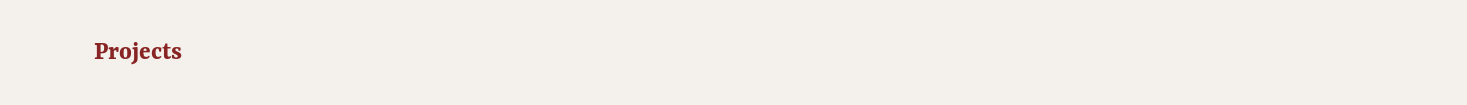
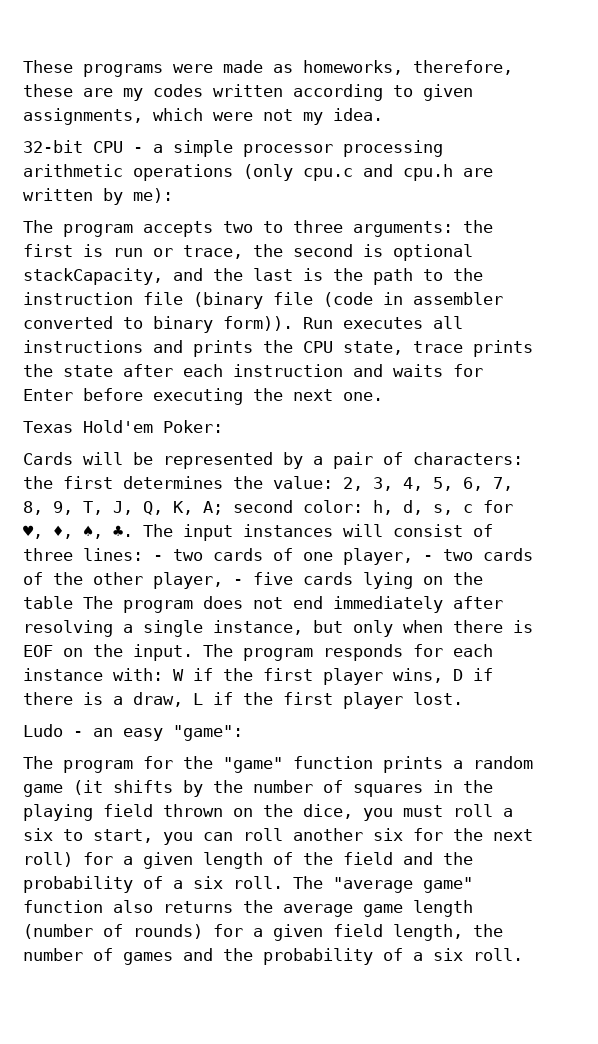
[94,42,182,65] Projects -> [23,60,513,77] [23,84,473,101] [23,108,383,125] [23,140,443,157] [23,164,493,181] [23,188,173,205] [23,220,493,237] [23,244,473,261] [23,268,483,285] [23,292,503,309] [23,316,463,333] [23,340,533,357] [23,364,483,377] [23,388,383,405] [23,420,223,433] [23,452,523,469] [23,476,513,491] [23,500,513,515] [23,524,493,541] [23,548,533,565] [23,572,483,589] [23,596,503,613] [23,620,533,637] [23,644,493,661] [23,668,493,685] [23,692,463,709] [23,724,243,741] [23,756,533,773] [23,780,493,797] [23,804,513,821] [23,828,533,845] [23,852,473,869] [23,876,473,893] [23,900,473,917] [23,924,503,941] [23,948,523,965] These programs were made as homeworks, therefore, these are my codes written according to given assignments, which were not my idea. // 32-bit CPU - a simple processor processing arithmetic operations (only cpu.c and cpu.h are written by me): // The program accepts two to three arguments: the first is run or trace, the second is optional stackCapacity, and the last is the path to the instruction file (binary file (code in assembler converted to binary form)). Run executes all instructions and prints the CPU state, trace prints the state after each instruction and waits for Enter before executing the next one. // Texas Hold'em Poker: // Cards will be represented by a pair of characters: the first determines the value: 2, 3, 4, 5, 6, 7, 8, 9, T, J, Q, K, A; second color: h, d, s, c for ♥, ♦, ♠, ♣. The input instances will consist of three lines: - two cards of one player, - two cards of the other player, - five cards lying on the table The program does not end immediately after resolving a single instance, but only when there is EOF on the input. The program responds for each instance with: W if the first player wins, D if there is a draw, L if the first player lost. // Ludo - an easy "game": // The program for the "game" function prints a random game (it shifts by the number of squares in the playing field thrown on the dice, you must roll a six to start, you can roll another six for the next roll) for a given length of the field and the probability of a six roll. The "average game" function also returns the average game length (number of rounds) for a given field length, the number of games and the probability of a six roll.

